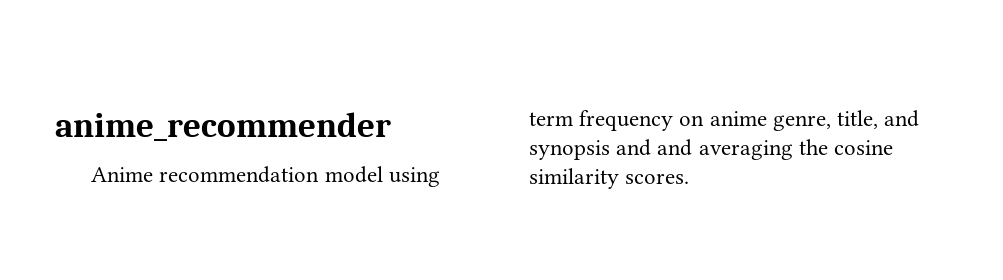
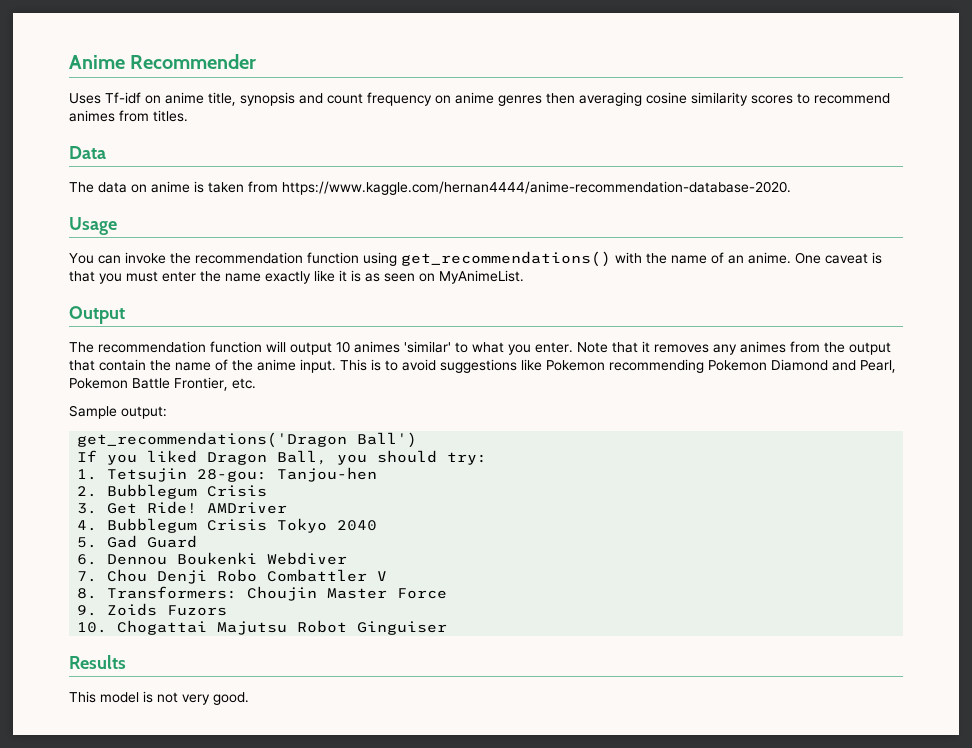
[55,112,391,141] [91,166,440,187] [529,110,920,131] [529,139,894,160] [529,168,690,189] anime_recommender // Anime recommendation model using term frequency on anime genre, title, and synopsis and and averaging the cosine similarity scores. -> [69,54,257,69] [69,92,890,106] [69,110,188,122] [69,146,106,159] [69,181,791,195] [69,217,117,235] [69,251,882,267] [69,270,524,284] [69,306,125,324] [69,341,891,355] [69,359,896,373] [69,377,256,391] [69,405,167,419] [77,432,418,448] [77,450,488,465] [77,467,378,482] [77,484,268,499] [77,501,288,514] [77,518,378,533] [77,535,198,548] [77,552,348,565] [77,569,388,584] [77,586,448,601] [77,603,228,616] [77,620,448,635] [69,655,126,669] [69,691,249,705] Anime Recommender // Uses Tf-idf on anime title, synopsis and count frequency on anime genres then averaging cosine similarity scores to recommend animes from titles. // Data // The data on anime is taken from https://www.kaggle.com/hernan4444/anime-recommendation-database-2020. // Usage // You can invoke the recommendation function using get_recommendations() with the name of an anime. One caveat is that you must enter the name exactly like it is as seen on MyAnimeList. // Output // The recommendation function will output 10 animes 'similar' to what you enter. Note that it removes any animes from the output that contain the name of the anime input. This is to avoid suggestions like Pokemon recommending Pokemon Diamond and Pearl, Pokemon Battle Frontier, etc. // Sample output: // get_recommendations('Dragon Ball') // If you liked Dragon Ball, you should try: // 1. Tetsujin 28-gou: Tanjou-hen // 2. Bubblegum Crisis // 3. Get Ride! AMDriver // 4. Bubblegum Crisis Tokyo 2040 // 5. Gad Guard // 6. Dennou Boukenki Webdiver // 7. Chou Denji Robo Combattler V // 8. Transformers: Choujin Master Force // 9. Zoids Fuzors // 10. Chogattai Majutsu Robot Ginguiser // Results // This model is not very good.

